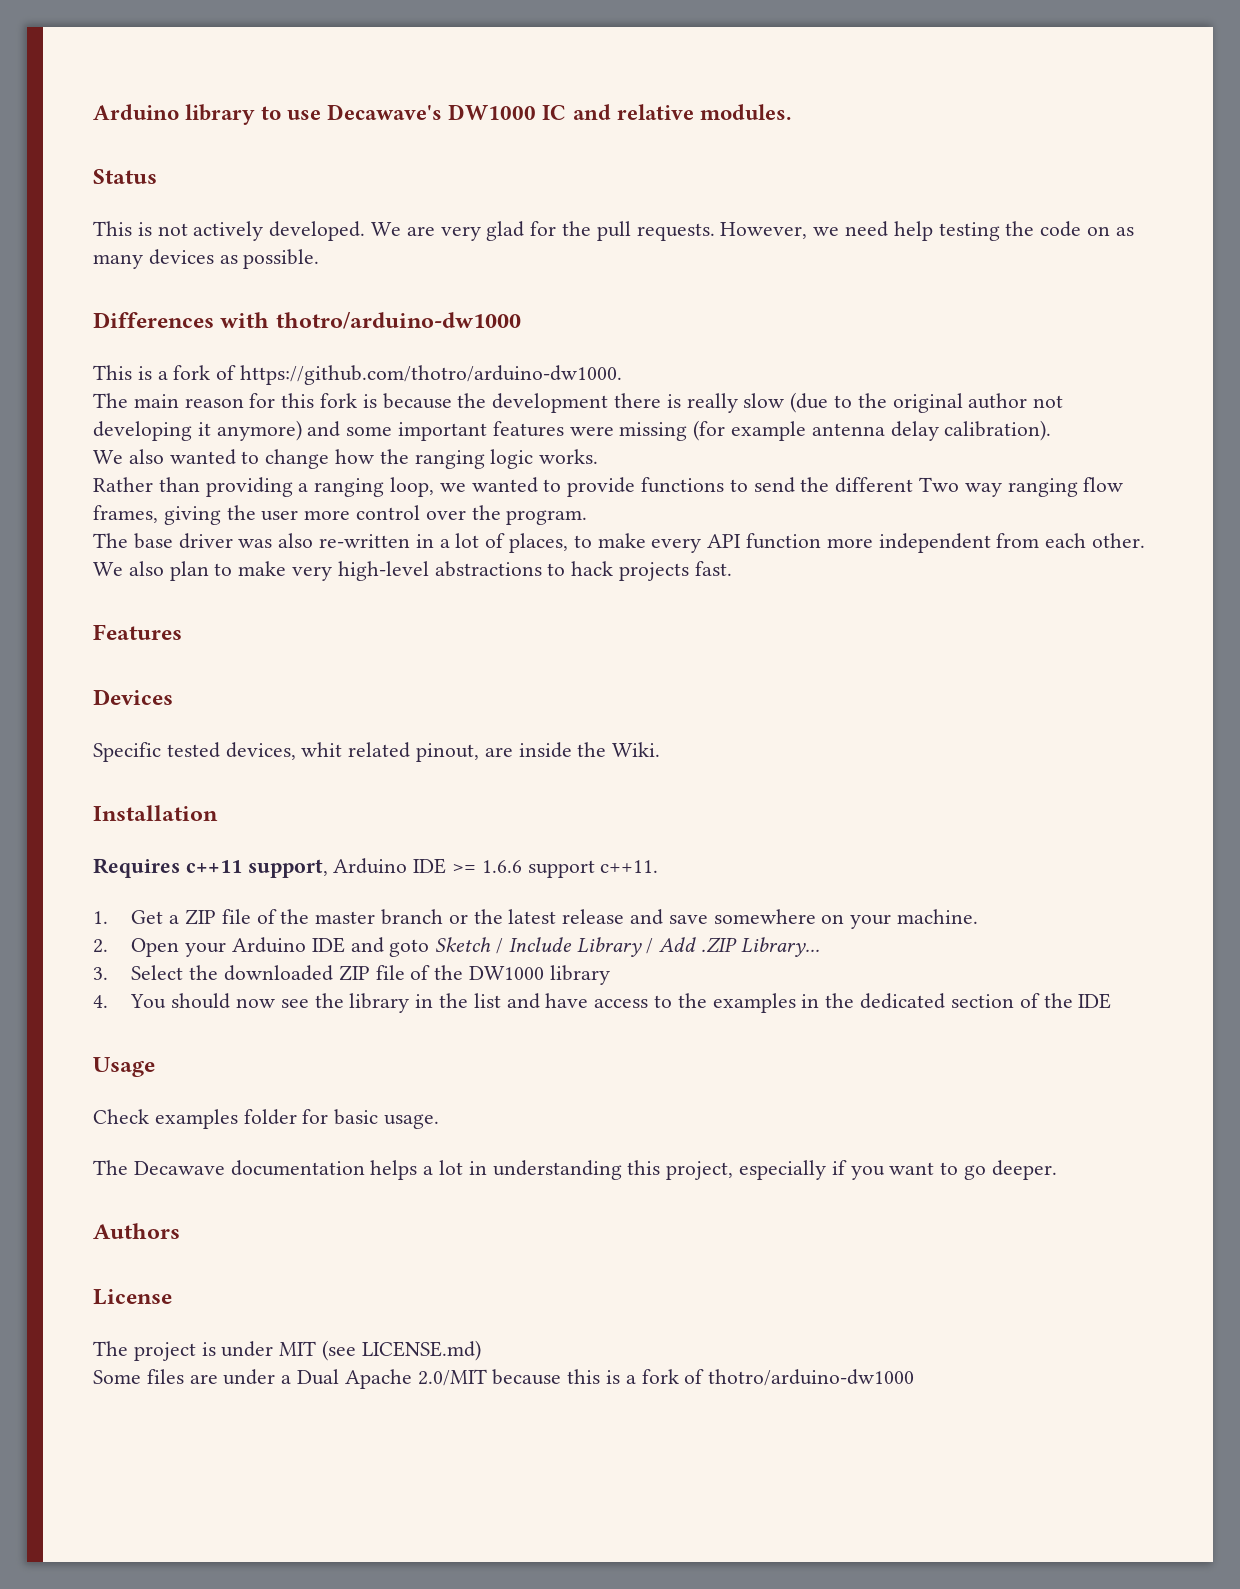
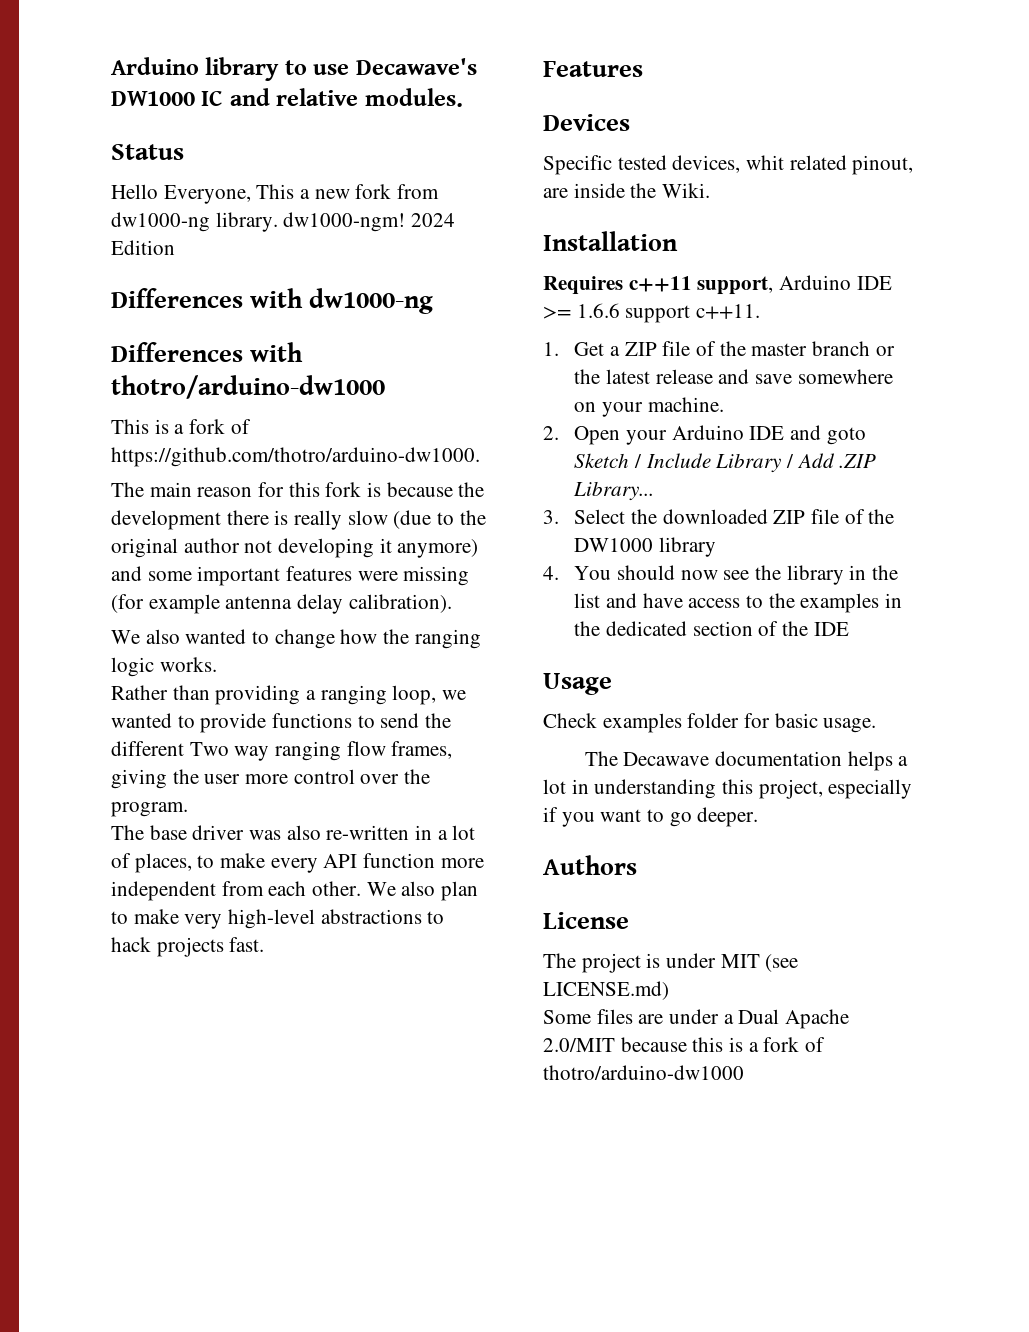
[93,221,1134,241] [93,249,320,269] This is not actively developed. We are very glad for the pull requests. However, we need help testing the code on as many devices as possible. -> [111,184,440,204] [111,212,456,232] [111,240,175,255] [111,288,434,314] Hello Everyone, This a new fork from dw1000-ng library. dw1000-ngm! 2024 Edition // Differences with dw1000-ng

